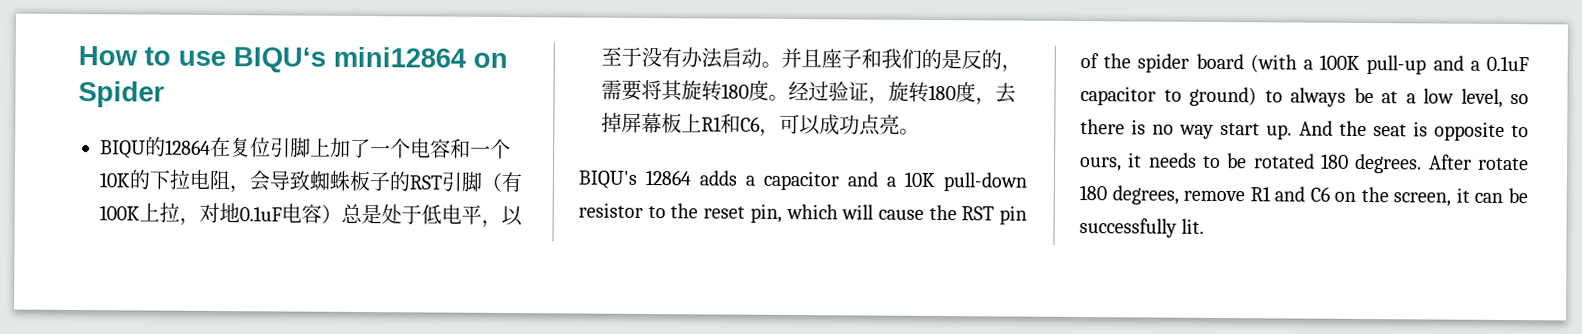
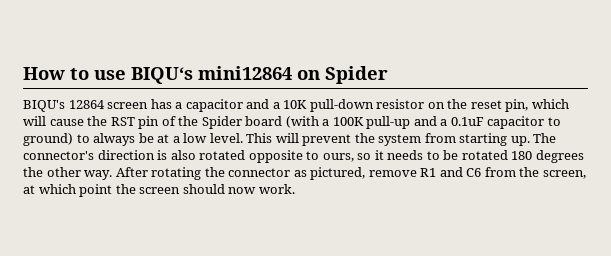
[100,136,511,160] [99,169,522,194] [99,202,523,228] [601,46,1022,73] [601,79,1016,106] [601,112,920,137] // BIQU的12864在复位引脚上加了一个电容和一个10K的下拉电阻，会导致蜘蛛板子的RST引脚（有100K上拉，对地0.1uF电容）总是处于低电平，以至于没有办法启动。并且座子和我们的是反的，需要将其旋转180度。经过验证，旋转180度，去掉屏幕板上R1和C6，可以成功点亮。 -> (388, 75) none
[699,170,737,186] adds -> [107,99,172,109] screen has
[647,206,666,219] to -> [427,102,445,109] on
[1137,53,1190,73] spider -> [201,116,242,129] Spider
[1460,88,1529,108] [1080,119,1428,140] level, so there is no way start up. And the seat is -> [209,133,557,146] [23,150,246,160] level. This will prevent the system from starting up. The connector's direction is also rotated
(1122, 164) none -> [357,153,372,160] so
[1354,153,1529,174] [1079,185,1179,205] degrees. After rotate 180 degrees, -> [535,150,584,163] [23,167,366,180] degrees the other way. After rotating the connector as pictured,
[1334,191,1357,202] on -> [484,167,516,177] from
[1455,187,1529,204] [1079,218,1205,238] it can be successfully lit. -> [23,184,295,197] at which point the screen should now work.

